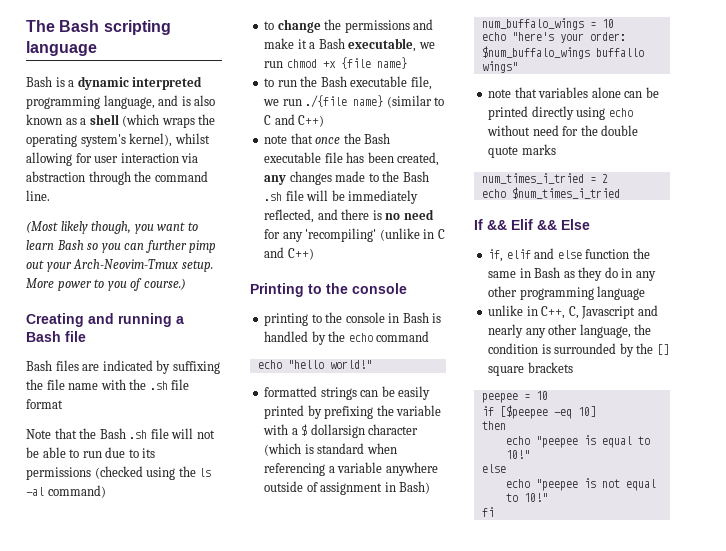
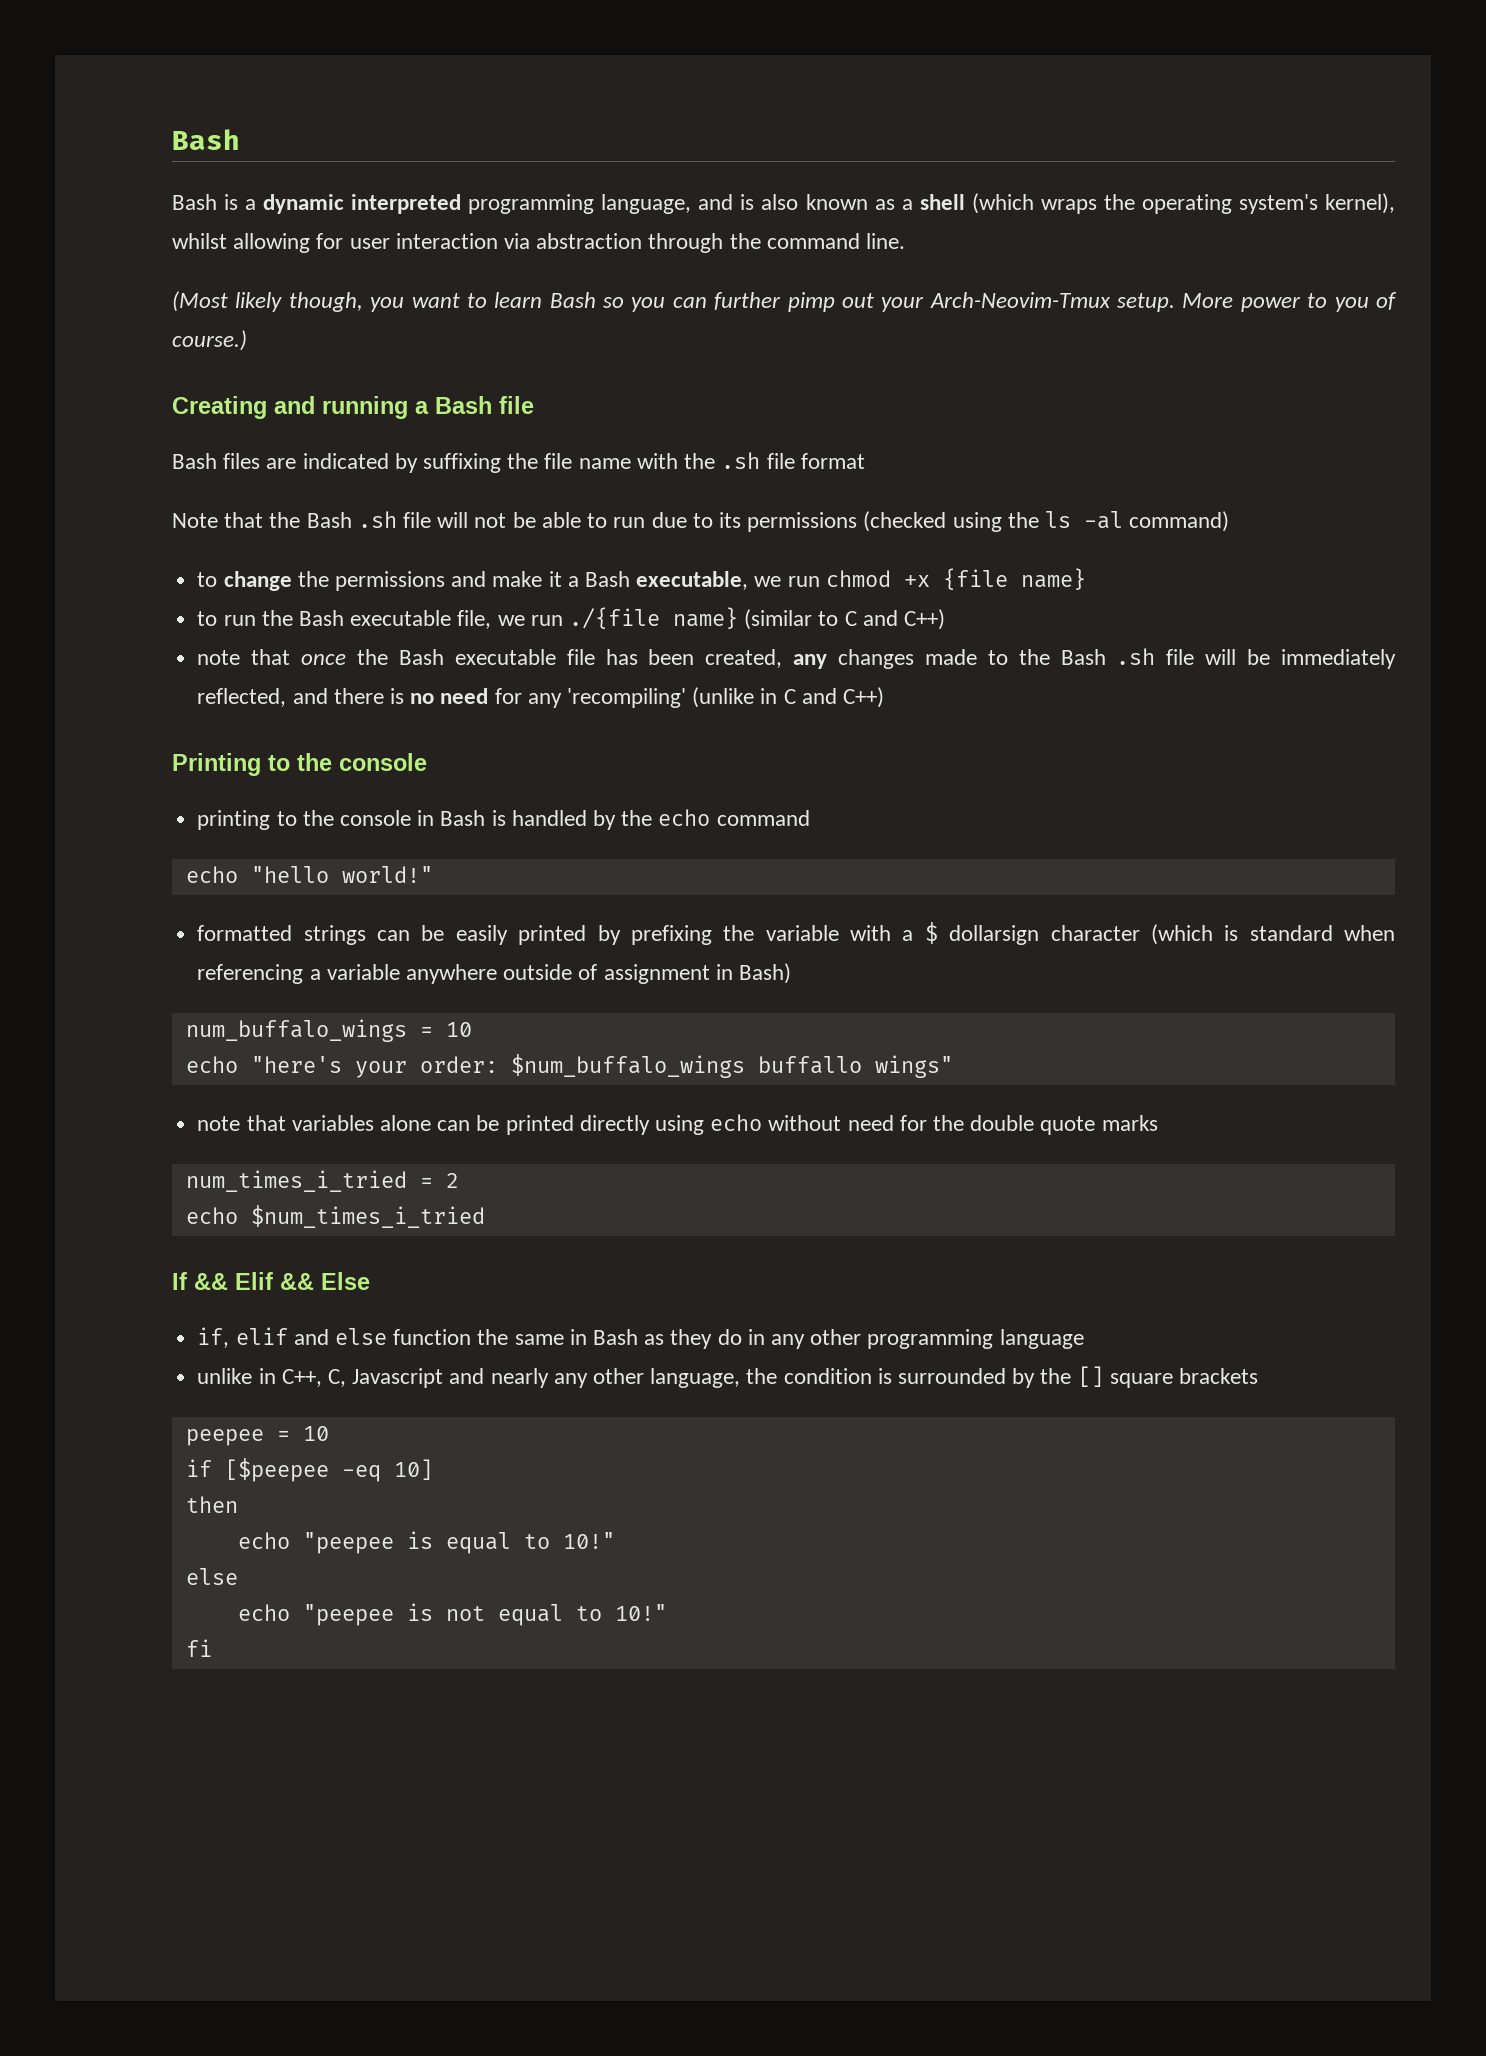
[26,20,171,35] [26,41,97,56] The Bash scripting language -> [172,129,240,150] Bash

